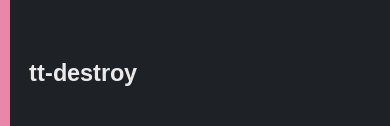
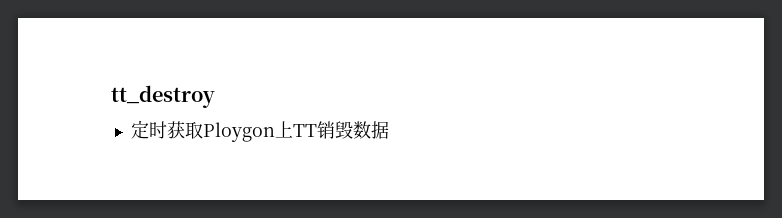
[29,63,137,86] tt-destroy -> [111,85,215,108] [130,120,389,142] tt_destroy // 定时获取Ploygon上TT销毁数据

